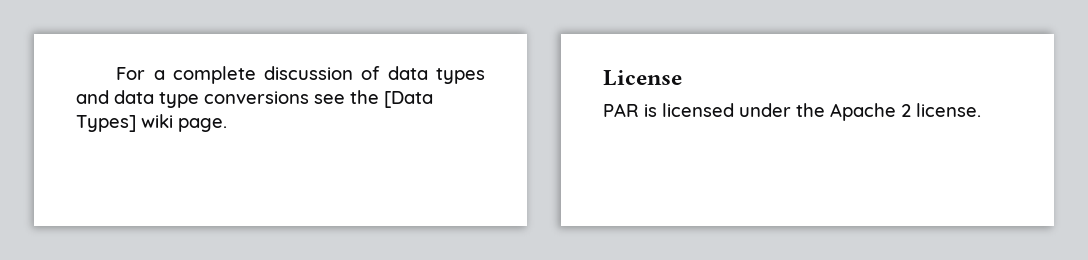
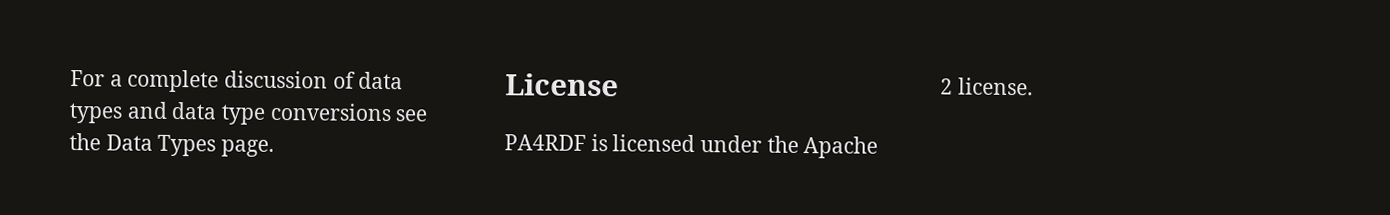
[384,91,433,108] [76,114,173,132] [Data Types] wiki -> [105,134,217,157] Data Types
[603,103,639,117] PAR -> [504,134,586,151] PA4RDF

